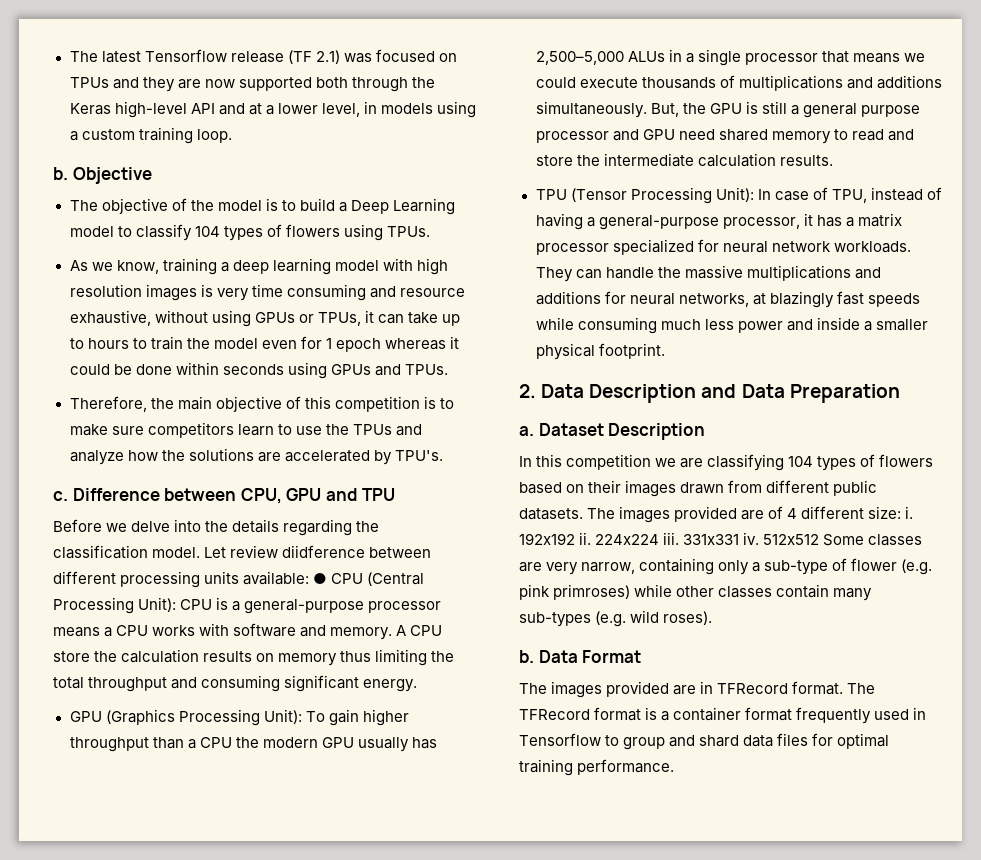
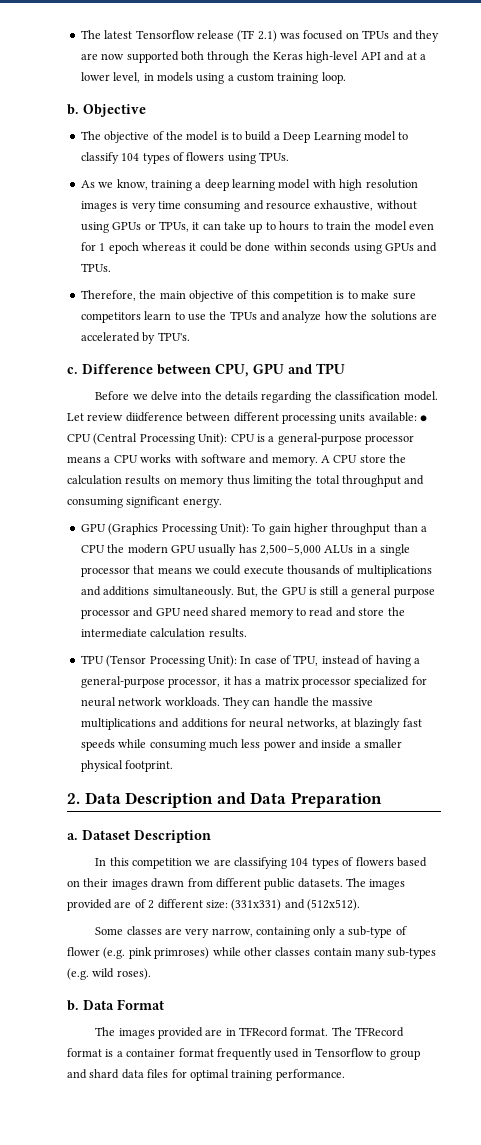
[787,508,798,519] 4 -> [148,900,155,909] 2
[905,506,914,519] [519,532,820,545] i. 192x192 ii. 224x224 iii. 331x331 iv. 512x512 -> [231,899,360,911] (331x331) and (512x512). //

